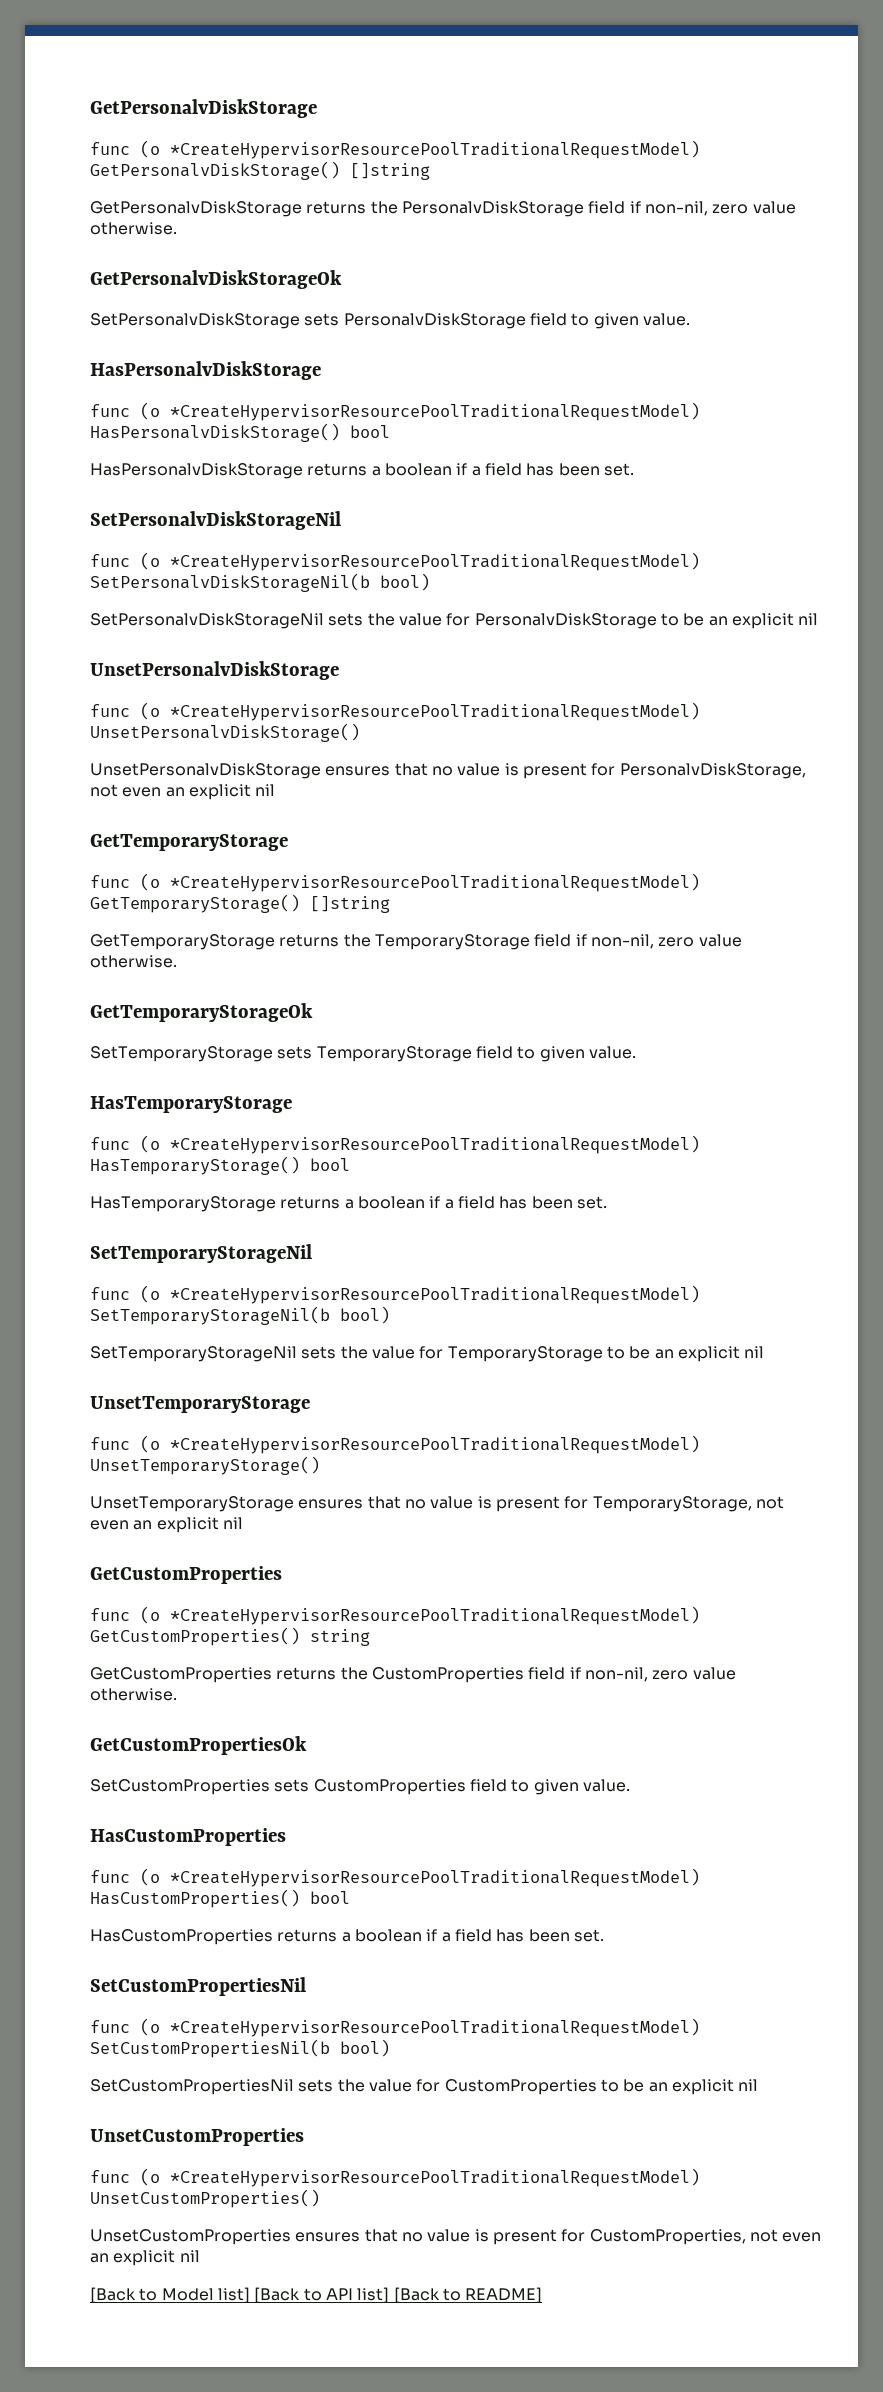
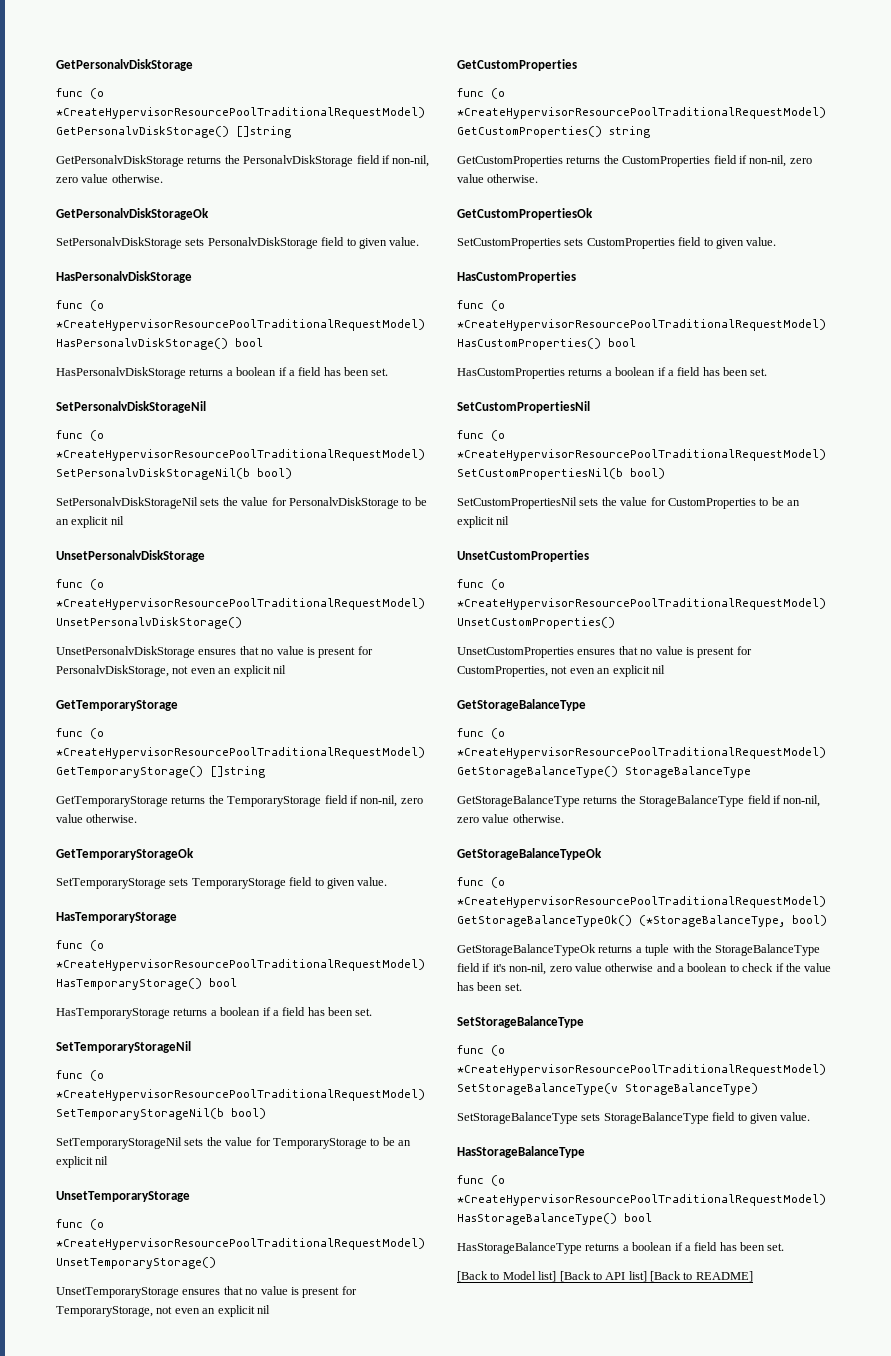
(200, 2256) none -> [457,699,586,711] [457,728,505,739] [457,747,826,759] [457,766,751,778] [457,795,821,807] [457,814,564,823] [457,848,602,860] [457,877,505,888] [457,896,826,908] [457,915,827,927] [457,944,821,956] [457,963,832,975] [457,982,522,991] [457,1016,584,1028] [457,1045,505,1056] [457,1064,826,1076] [457,1083,758,1095] [457,1112,811,1124] [457,1146,585,1158] [457,1175,505,1186] [457,1194,826,1206] [457,1213,652,1225] [457,1242,785,1254] // GetStorageBalanceType // func (o *CreateHypervisorResourcePoolTraditionalRequestModel) GetStorageBalanceType() StorageBalanceType // GetStorageBalanceType returns the StorageBalanceType field if non-nil, zero value otherwise. // GetStorageBalanceTypeOk // func (o *CreateHypervisorResourcePoolTraditionalRequestModel) GetStorageBalanceTypeOk() (*StorageBalanceType, bool) // GetStorageBalanceTypeOk returns a tuple with the StorageBalanceType field if it's non-nil, zero value otherwise and a boolean to check if the value has been set. // SetStorageBalanceType // func (o *CreateHypervisorResourcePoolTraditionalRequestModel) SetStorageBalanceType(v StorageBalanceType) // SetStorageBalanceType sets StorageBalanceType field to given value. // HasStorageBalanceType // func (o *CreateHypervisorResourcePoolTraditionalRequestModel) HasStorageBalanceType() bool // HasStorageBalanceType returns a boolean if a field has been set.

